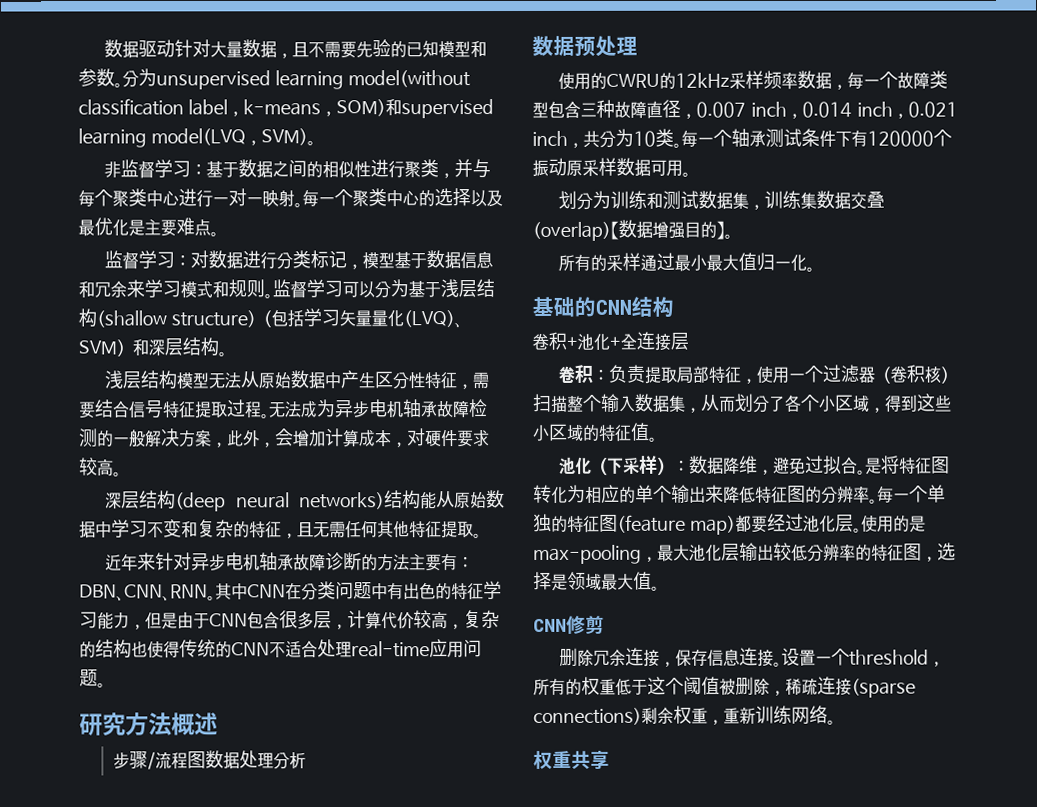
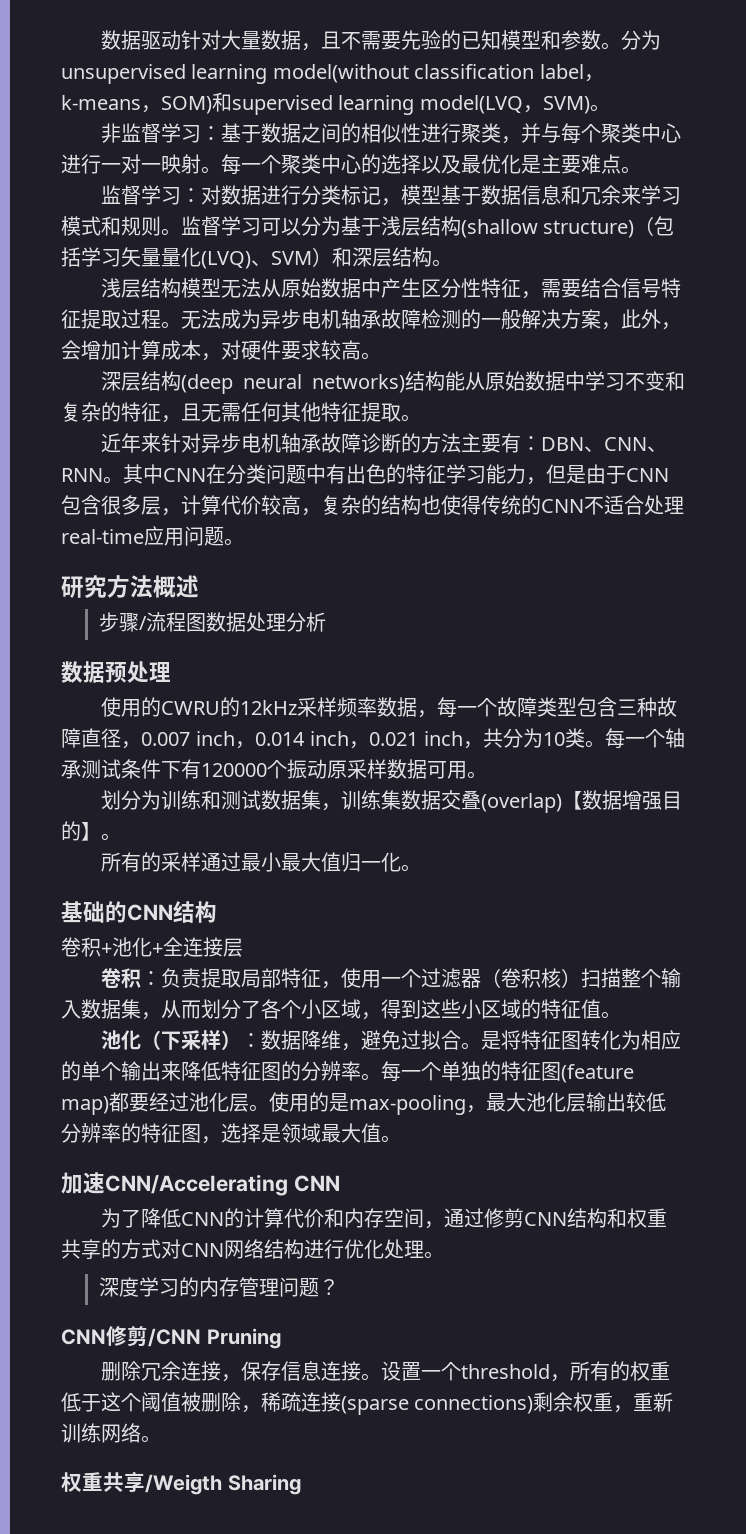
(660, 588) none -> [61,1172,340,1196] [100,1208,667,1229] [61,1239,444,1260] [99,1277,340,1297] // 加速CNN/Accelerating CNN // 为了降低CNN的计算代价和内存空间，通过修剪CNN结构和权重共享的方式对CNN网络结构进行优化处理。 // 深度学习的内存管理问题？
(605, 624) none -> [148,1328,281,1349] /CNN Pruning
(610, 759) none -> [145,1474,301,1495] /Weigth Sharing

